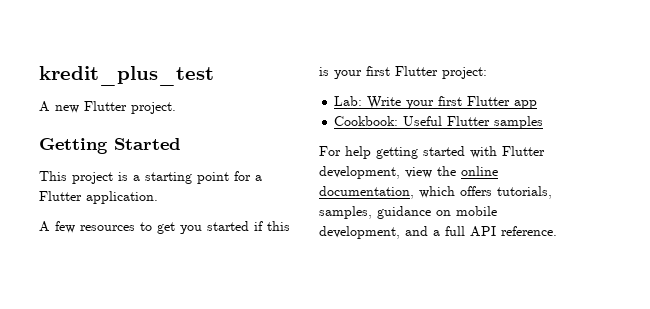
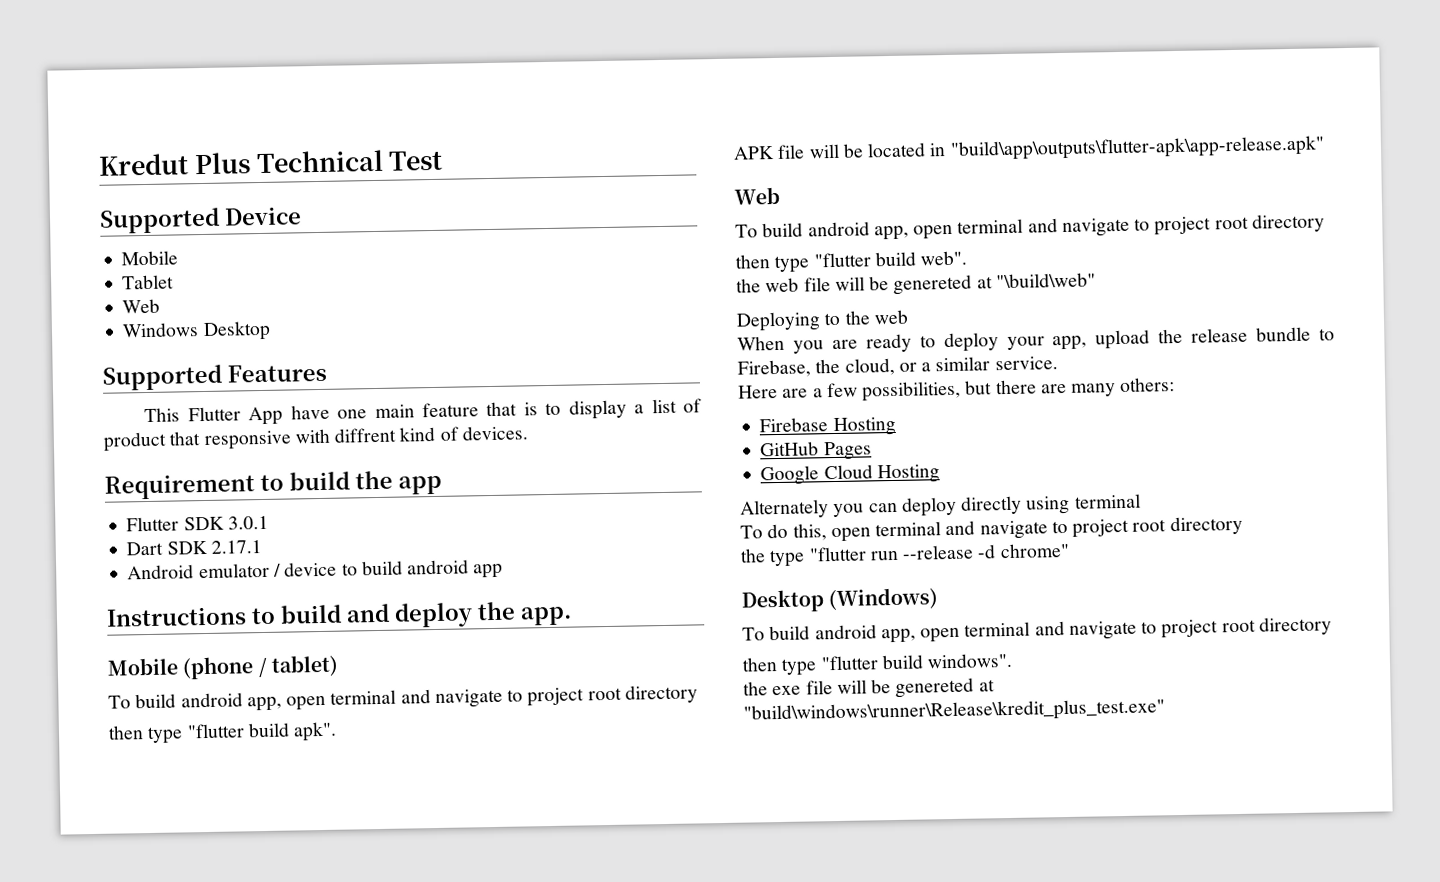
[39,66,214,86] [39,101,176,114] [39,138,180,154] [39,171,262,184] [39,191,158,204] [39,221,290,234] [319,66,487,79] [334,96,538,109] [334,116,544,129] [319,146,545,159] [319,166,498,179] [319,186,552,199] [319,206,497,219] [319,226,557,239] kredit_plus_test // A new Flutter project. // Getting Started // This project is a starting point for a Flutter application. // A few resources to get you started if this is your first Flutter project: // Lab: Write your first Flutter app // Cookbook: Useful Flutter samples // For help getting started with Flutter development, view the online documentation, which offers tutorials, samples, guidance on mobile development, and a full API reference. -> [98,149,444,176] [99,206,302,234] [121,250,179,266] [122,274,175,290] [122,298,161,314] [122,320,271,342] [102,363,327,391] [144,398,702,426] [103,425,528,452] [104,470,442,500] [126,515,269,532] [126,540,262,556] [127,559,504,580] [106,601,572,628] [107,654,339,680] [108,684,698,712] [108,721,338,745] [733,135,1325,161] [734,186,780,205] [735,213,1325,241] [735,250,968,274] [736,272,1096,295] [736,309,908,332] [737,326,1335,354] [737,356,1058,378] [738,377,1176,402] [759,416,896,437] [760,441,872,461] [760,464,940,486] [740,493,1141,519] [740,515,1243,543] [740,542,1070,568] [741,587,939,613] [742,616,1332,644] [742,652,1013,676] [743,677,995,698] [743,698,1165,725] Kredut Plus Technical Test // Supported Device // Mobile // Tablet // Web // Windows Desktop // Supported Features // This Flutter App have one main feature that is to display a list of product that responsive with diffrent kind of devices. // Requirement to build the app // Flutter SDK 3.0.1 // Dart SDK 2.17.1 // Android emulator / device to build android app // Instructions to build and deploy the app. // Mobile (phone / tablet) // To build android app, open terminal and navigate to project root directory // then type "flutter build apk". // APK file will be located in "build\app\outputs\flutter-apk\app-release.apk" // Web // To build android app, open terminal and navigate to project root directory // then type "flutter build web". // the web file will be genereted at "\build\web" // Deploying to the web // When you are ready to deploy your app, upload the release bundle to Firebase, the cloud, or a similar service. // Here are a few possibilities, but there are many others: // Firebase Hosting // GitHub Pages // Google Cloud Hosting // Alternately you can deploy directly using terminal // To do this, open terminal and navigate to project root directory // the type "flutter run --release -d chrome" // Desktop (Windows) // To build android app, open terminal and navigate to project root directory // then type "flutter build windows". // the exe file will be genereted at "build\windows\runner\Release\kredit_plus_test.exe"

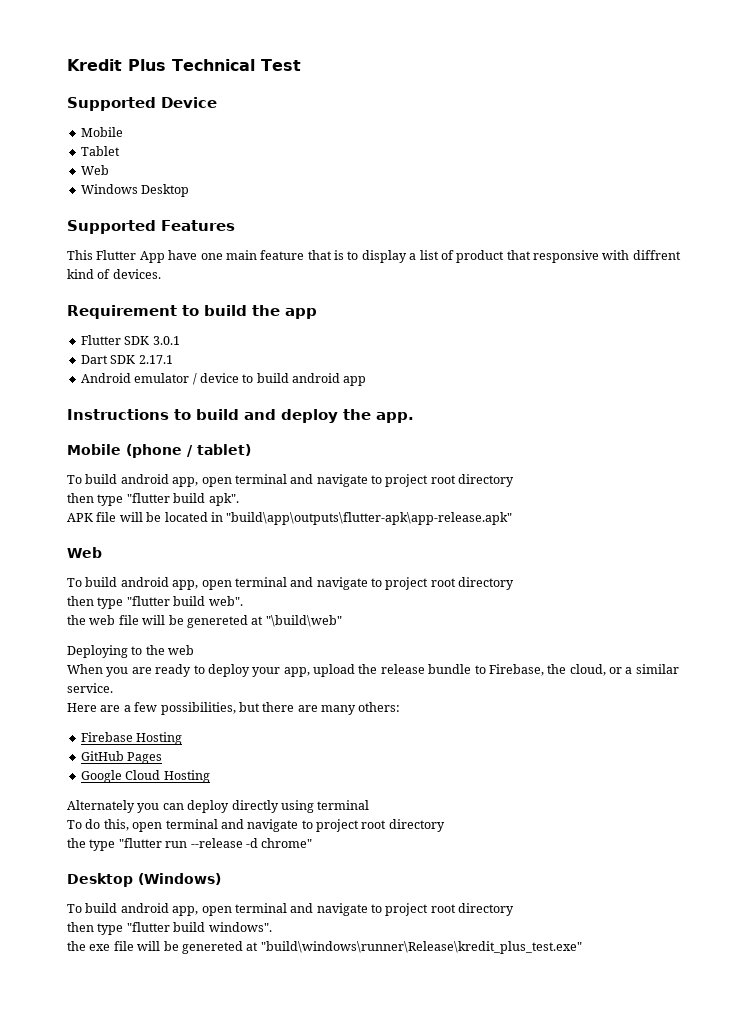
[98,153,189,176] Kredut -> [67,59,122,71] Kredit

